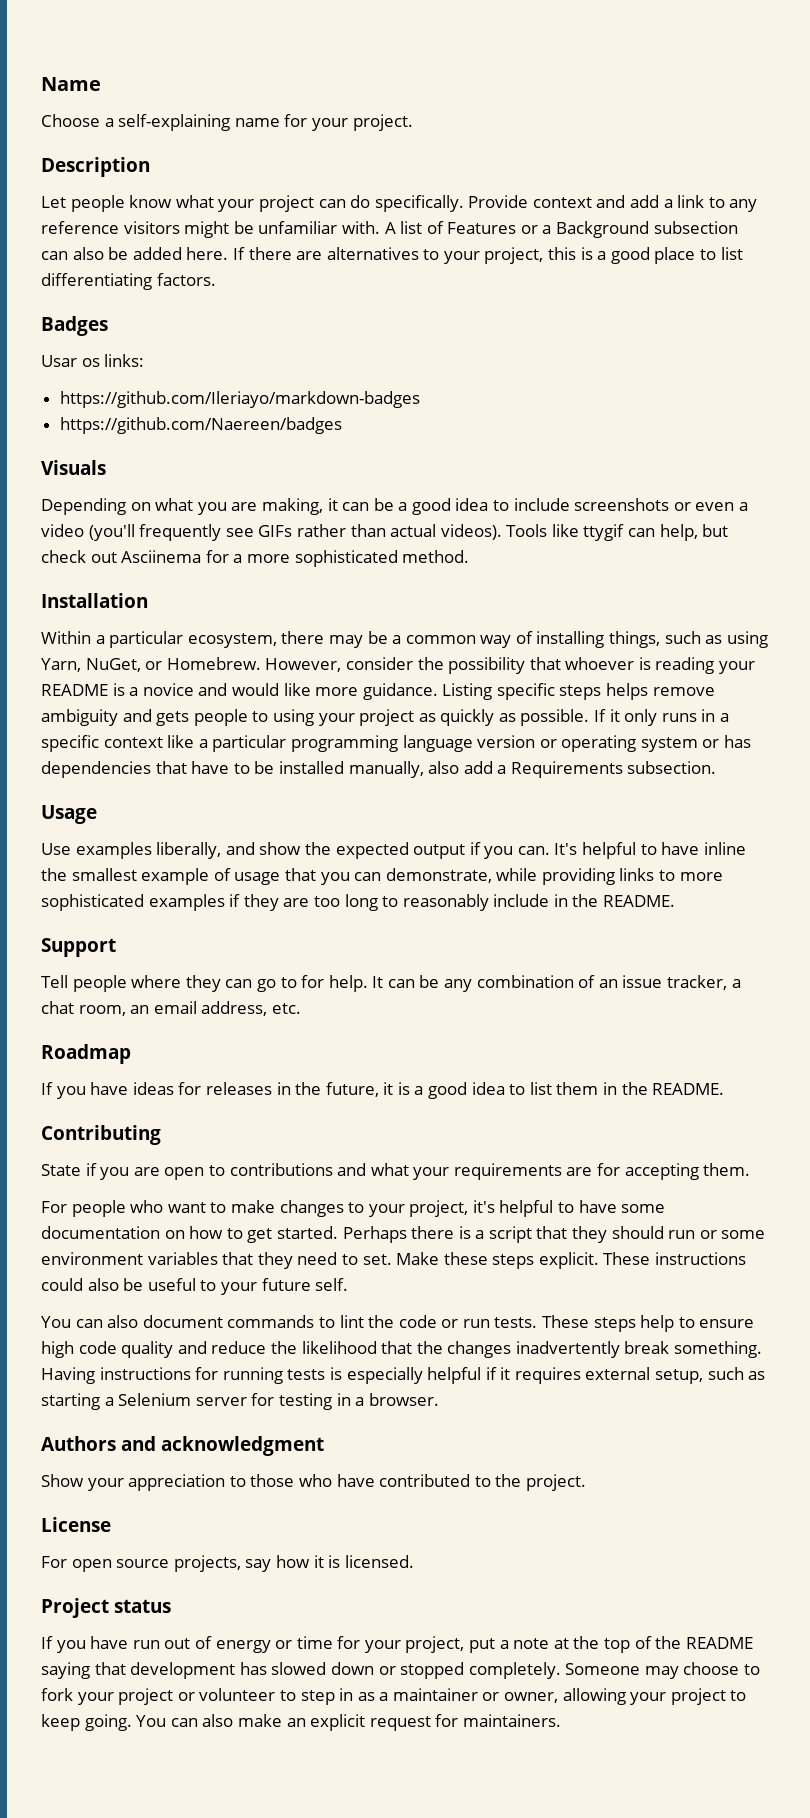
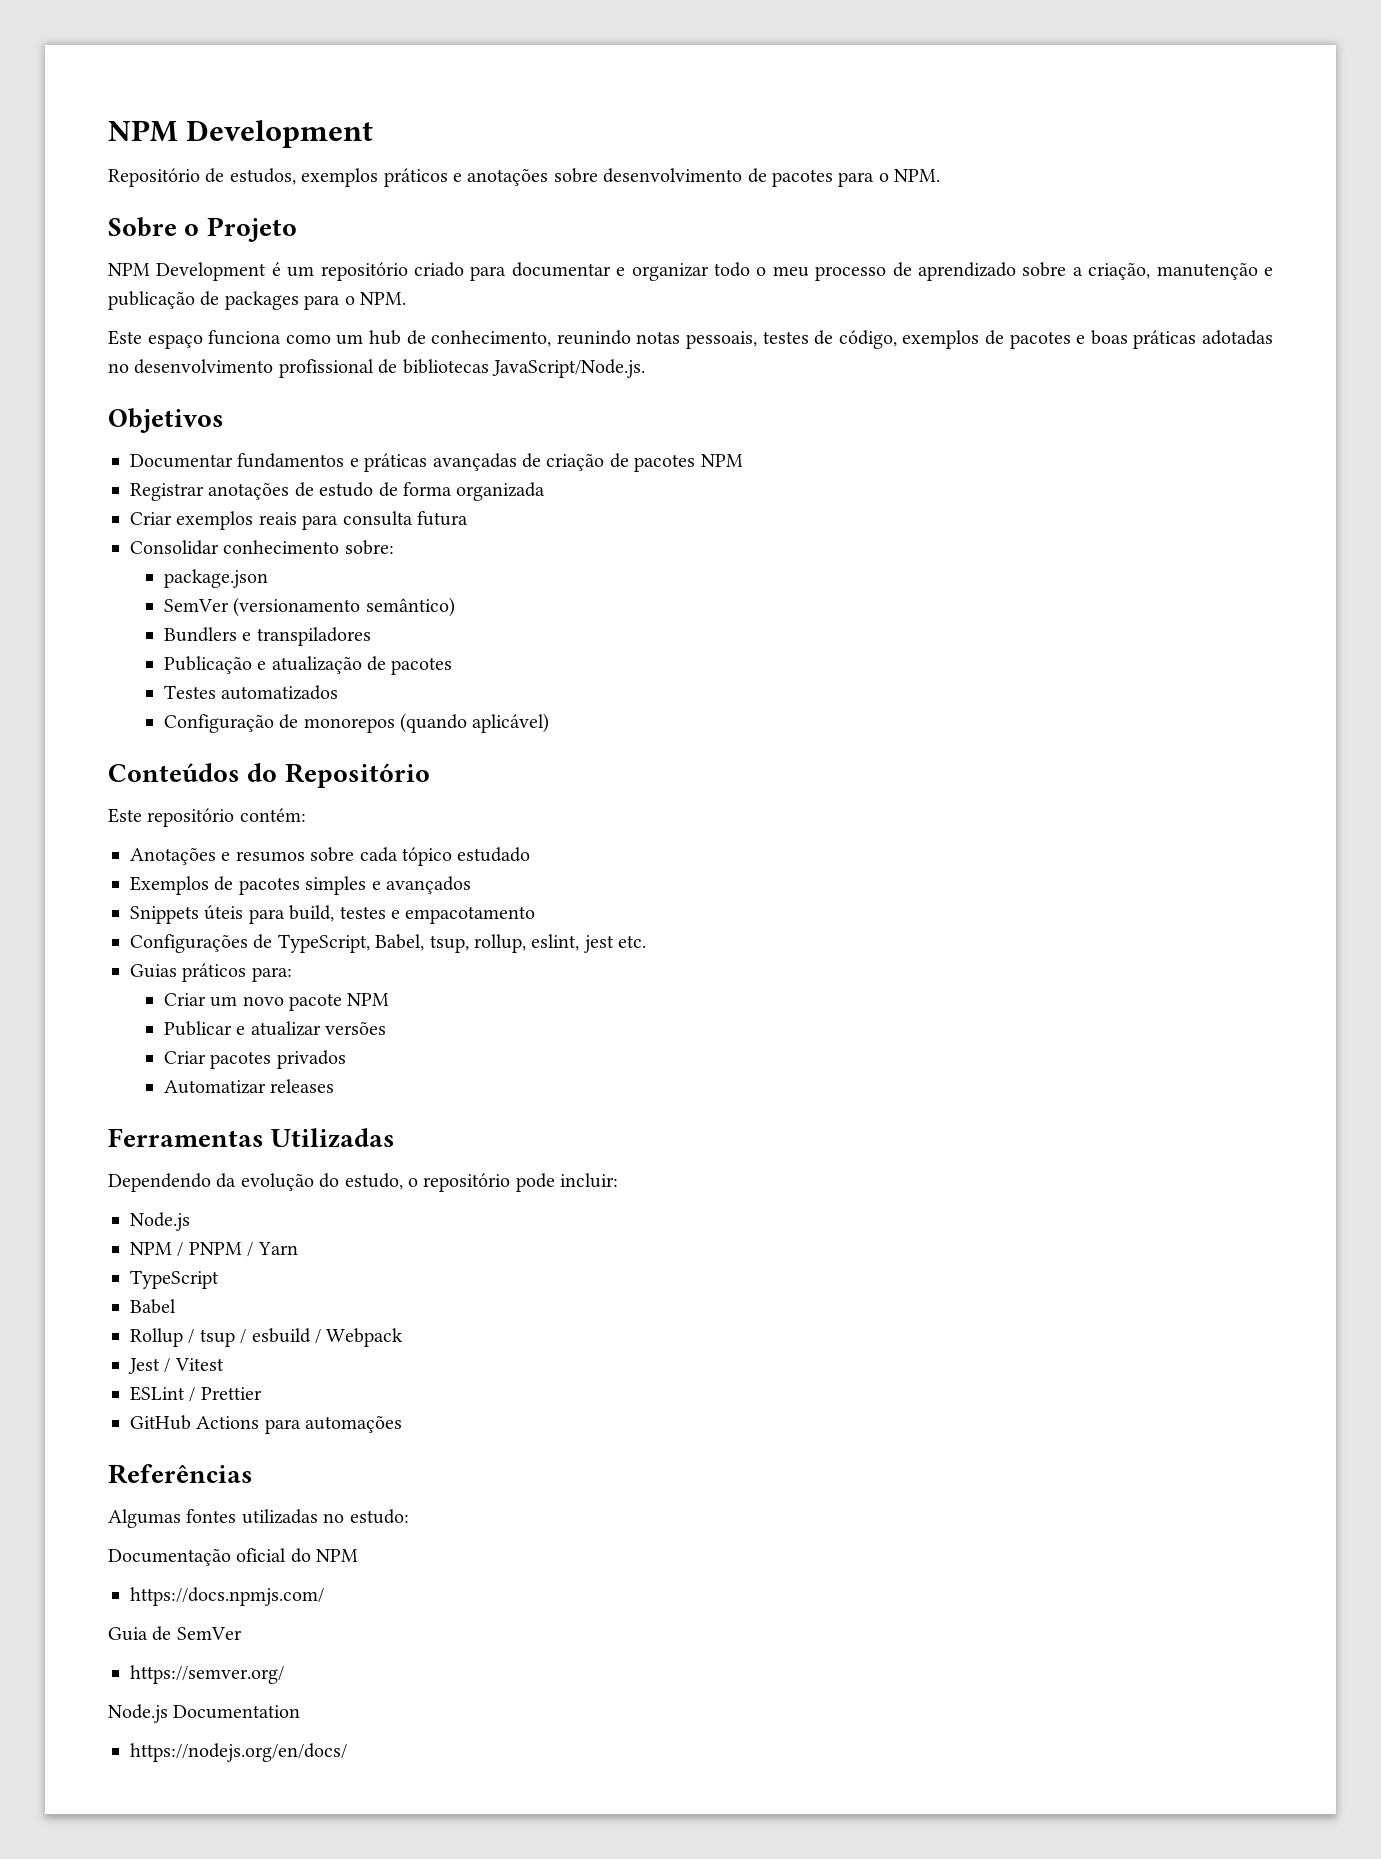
[41,77,101,91] [41,114,413,131] [41,157,150,177] [41,195,758,212] [41,221,738,238] [41,247,743,264] [41,273,216,290] [41,316,108,336] [41,354,145,367] [59,391,420,408] [59,417,342,434] [41,460,106,475] [41,498,749,515] [41,524,729,541] [41,550,470,567] [41,593,148,608] [41,631,768,648] [41,657,756,674] [41,683,715,700] [41,709,730,726] [41,735,752,752] [41,761,717,778] [41,805,97,824] [41,842,746,859] [41,868,723,885] [41,894,676,911] [41,938,116,957] [41,975,741,992] [41,1001,301,1016] [41,1044,131,1064] [41,1082,725,1099] [41,1125,161,1145] [41,1163,751,1180] [41,1200,666,1217] [41,1226,766,1243] [41,1252,747,1269] [41,1278,349,1295] [41,1315,755,1332] [41,1341,763,1358] [41,1367,766,1384] [41,1393,439,1410] [41,1436,324,1456] [41,1474,586,1491] [41,1517,111,1532] [41,1555,414,1572] [41,1598,171,1618] [41,1636,753,1653] [41,1662,761,1679] [41,1688,747,1705] [41,1714,561,1731] Name // Choose a self-explaining name for your project. // Description // Let people know what your project can do specifically. Provide context and add a link to any reference visitors might be unfamiliar with. A list of Features or a Background subsection can also be added here. If there are alternatives to your project, this is a good place to list differentiating factors. // Badges // Usar os links: // https://github.com/Ileriayo/markdown-badges // https://github.com/Naereen/badges // Visuals // Depending on what you are making, it can be a good idea to include screenshots or even a video (you'll frequently see GIFs rather than actual videos). Tools like ttygif can help, but check out Asciinema for a more sophisticated method. // Installation // Within a particular ecosystem, there may be a common way of installing things, such as using Yarn, NuGet, or Homebrew. However, consider the possibility that whoever is reading your README is a novice and would like more guidance. Listing specific steps helps remove ambiguity and gets people to using your project as quickly as possible. If it only runs in a specific context like a particular programming language version or operating system or has dependencies that have to be installed manually, also add a Requirements subsection. // Usage // Use examples liberally, and show the expected output if you can. It's helpful to have inline the smallest example of usage that you can demonstrate, while providing links to more sophisticated examples if they are too long to reasonably include in the README. // Support // Tell people where they can go to for help. It can be any combination of an issue tracker, a chat room, an email address, etc. // Roadmap // If you have ideas for releases in the future, it is a good idea to list them in the README. // Contributing // State if you are open to contributions and what your requirements are for accepting them. // For people who want to make changes to your project, it's helpful to have some documentation on how to get started. Perhaps there is a script that they should run or some environment variables that they need to set. Make these steps explicit. These instructions could also be useful to your future self. // You can also document commands to lint the code or run tests. These steps help to ensure high code quality and reduce the likelihood that the changes inadvertently break something. Having instructions for running tests is especially helpful if it requires external setup, such as starting a Selenium server for testing in a browser. // Authors and acknowledgment // Show your appreciation to those who have contributed to the project. // License // For open source projects, say how it is licensed. // Project status // If you have run out of energy or time for your project, put a note at the top of the README saying that development has slowed down or stopped completely. Someone may choose to fork your project or volunteer to step in as a maintainer or owner, allowing your project to keep going. You can also make an explicit request for maintainers. -> [108,120,374,148] [108,168,941,187] [108,217,297,242] [108,262,1273,281] [108,291,406,310] [108,330,1274,349] [108,359,645,378] [108,408,224,433] [130,453,743,472] [130,482,546,501] [130,511,468,530] [130,540,394,555] [163,569,268,588] [163,597,455,617] [163,627,371,646] [163,656,453,675] [163,685,339,700] [163,713,550,733] [108,763,430,788] [108,808,306,827] [130,847,531,866] [130,876,471,895] [130,905,536,924] [130,934,647,953] [130,963,292,982] [163,993,390,1011] [163,1021,387,1036] [163,1050,346,1069] [163,1079,335,1094] [108,1128,396,1148] [108,1173,619,1192] [130,1212,190,1231] [130,1242,298,1257] [130,1270,219,1289] [130,1299,176,1314] [130,1328,404,1347] [128,1358,224,1374] [130,1386,262,1402] [130,1415,403,1434] [108,1464,253,1484] [108,1509,409,1528] [108,1548,359,1566] [130,1587,324,1606] [108,1626,242,1641] [130,1665,284,1684] [108,1704,301,1723] [130,1743,347,1762] NPM Development // Repositório de estudos, exemplos práticos e anotações sobre desenvolvimento de pacotes para o NPM. // Sobre o Projeto // NPM Development é um repositório criado para documentar e organizar todo o meu processo de aprendizado sobre a criação, manutenção e publicação de packages para o NPM. // Este espaço funciona como um hub de conhecimento, reunindo notas pessoais, testes de código, exemplos de pacotes e boas práticas adotadas no desenvolvimento profissional de bibliotecas JavaScript/Node.js. // Objetivos // Documentar fundamentos e práticas avançadas de criação de pacotes NPM // Registrar anotações de estudo de forma organizada // Criar exemplos reais para consulta futura // Consolidar conhecimento sobre: // package.json // SemVer (versionamento semântico) // Bundlers e transpiladores // Publicação e atualização de pacotes // Testes automatizados // Configuração de monorepos (quando aplicável) // Conteúdos do Repositório // Este repositório contém: // Anotações e resumos sobre cada tópico estudado // Exemplos de pacotes simples e avançados // Snippets úteis para build, testes e empacotamento // Configurações de TypeScript, Babel, tsup, rollup, eslint, jest etc. // Guias práticos para: // Criar um novo pacote NPM // Publicar e atualizar versões // Criar pacotes privados // Automatizar releases // Ferramentas Utilizadas // Dependendo da evolução do estudo, o repositório pode incluir: // Node.js // NPM / PNPM / Yarn // TypeScript // Babel // Rollup / tsup / esbuild / Webpack // Jest / Vitest // ESLint / Prettier // GitHub Actions para automações // Referências // Algumas fontes utilizadas no estudo: // Documentação oficial do NPM // https://docs.npmjs.com/ // Guia de SemVer // https://semver.org/ // Node.js Documentation // https://nodejs.org/en/docs/

